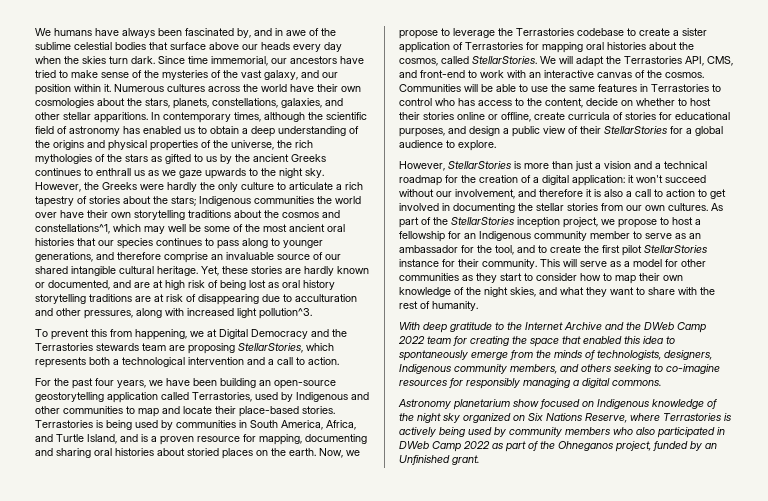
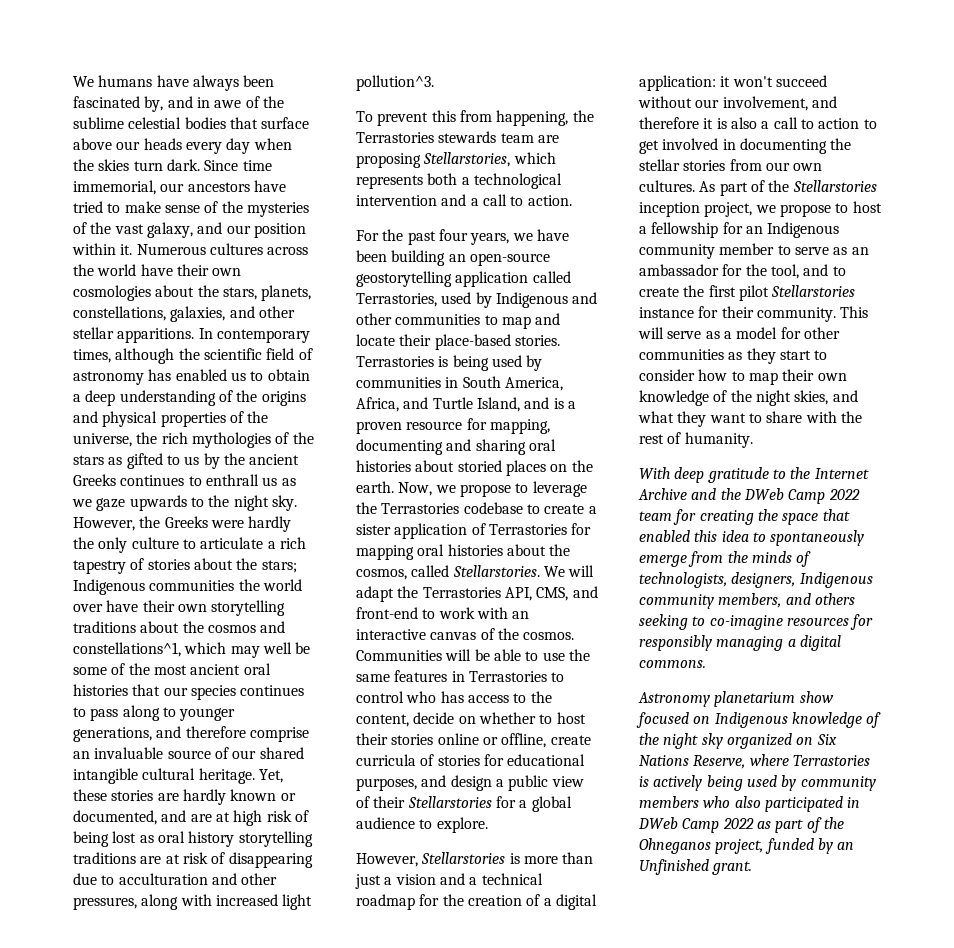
[190,329,329,339] we at Digital Democracy and -> (569, 118) none
[238,343,303,353] StellarStories, -> [423,152,511,167] Stellarstories,
[472,56,537,64] StellarStories. -> [452,565,540,577] Stellarstories.
[604,126,667,134] StellarStories -> [407,796,492,808] Stellarstories
[448,161,511,169] StellarStories -> [421,852,506,864] Stellarstories
[451,217,514,225] StellarStories -> [792,180,877,192] Stellarstories
[644,245,707,253] StellarStories -> [771,285,856,297] Stellarstories

